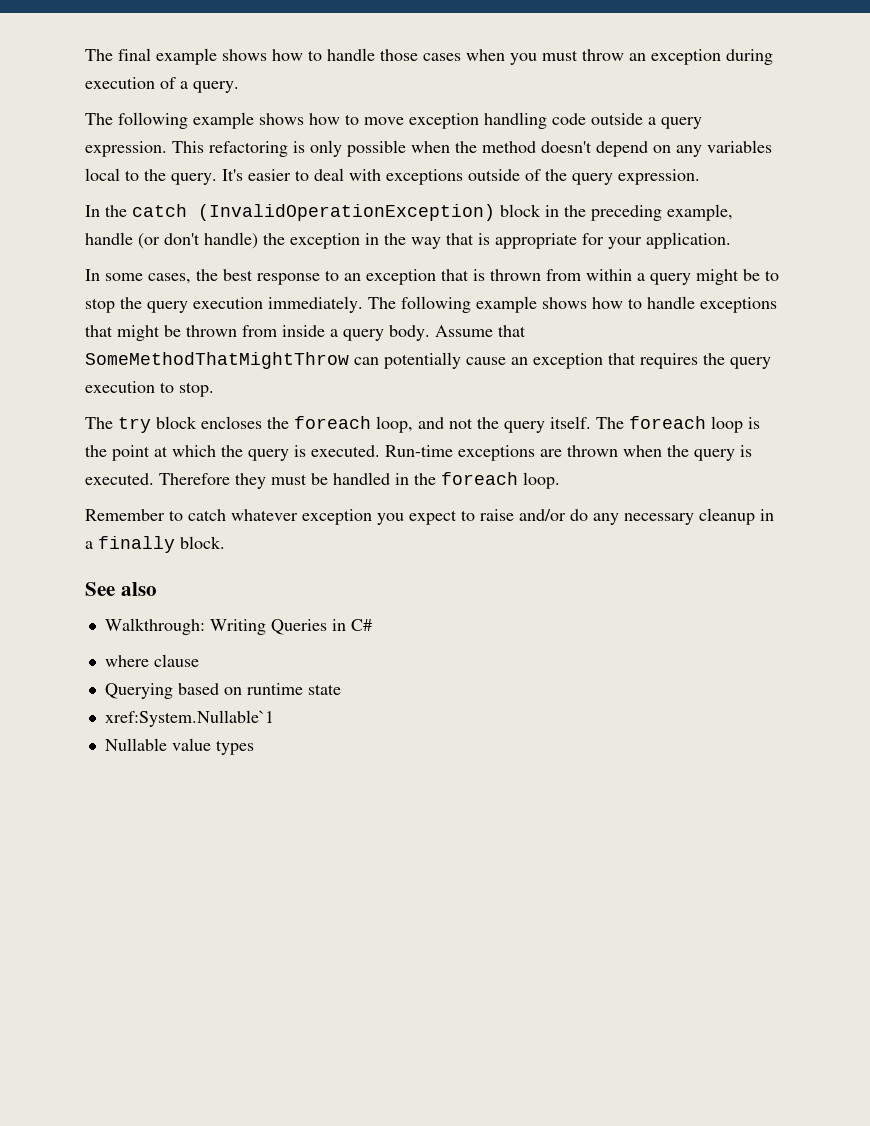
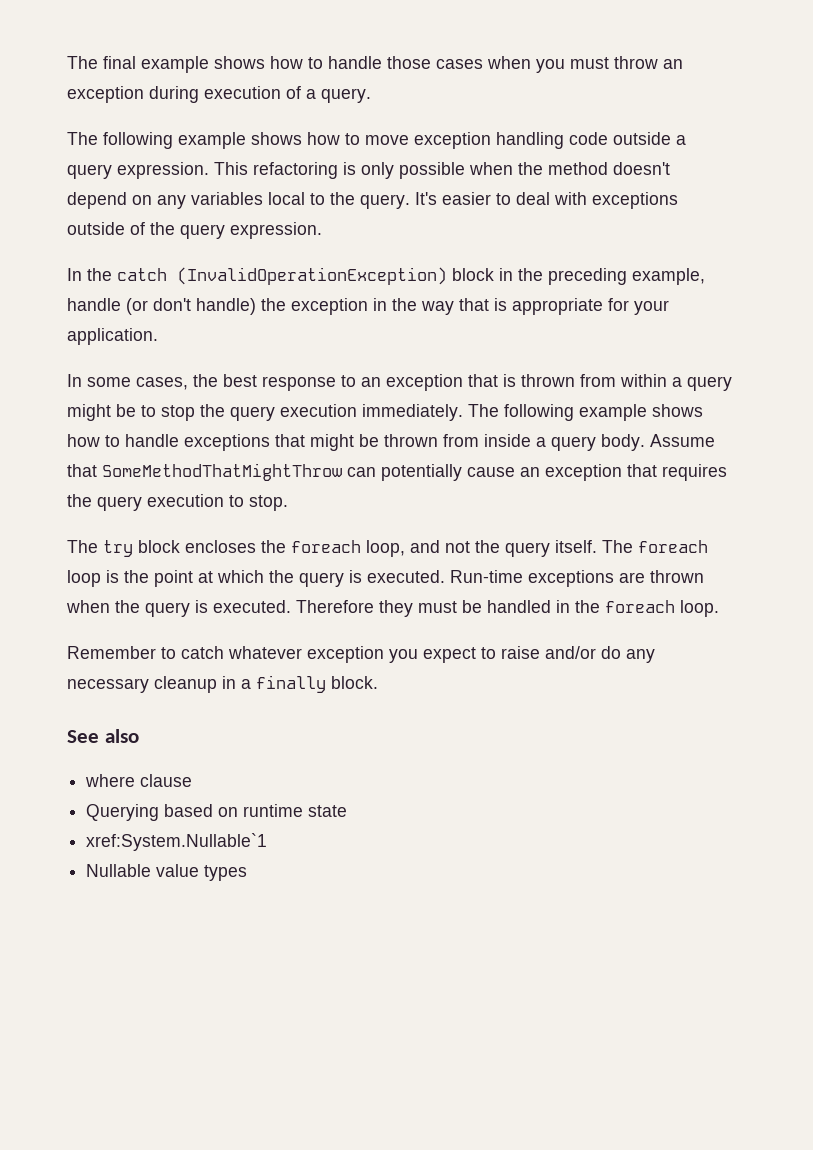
[104,618,372,635] // Walkthrough: Writing Queries in C# -> (139, 736) none

